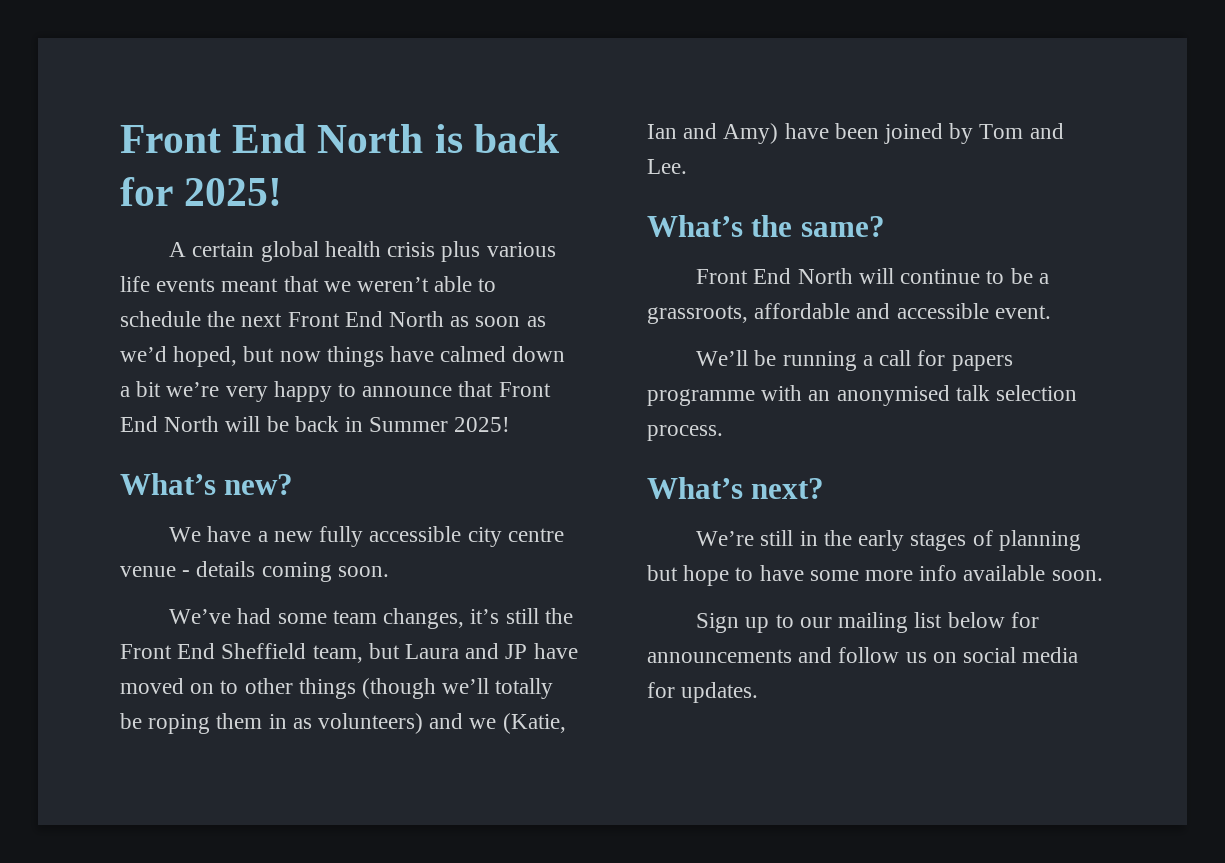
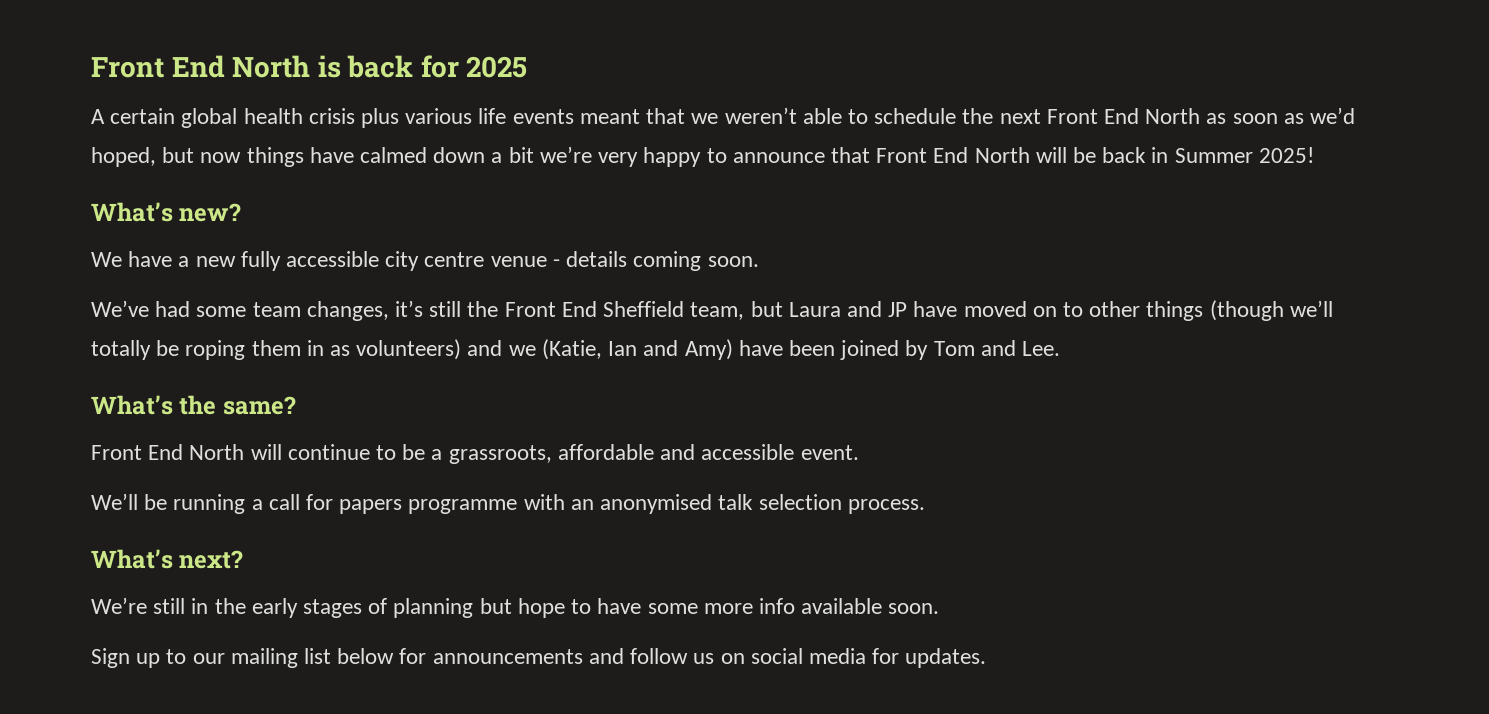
[184,178,283,206] 2025! -> [466,56,528,78] 2025

